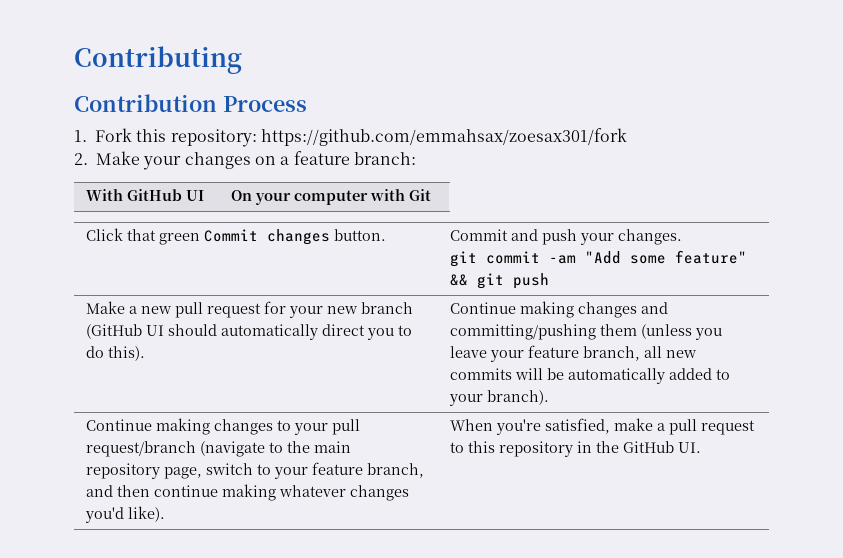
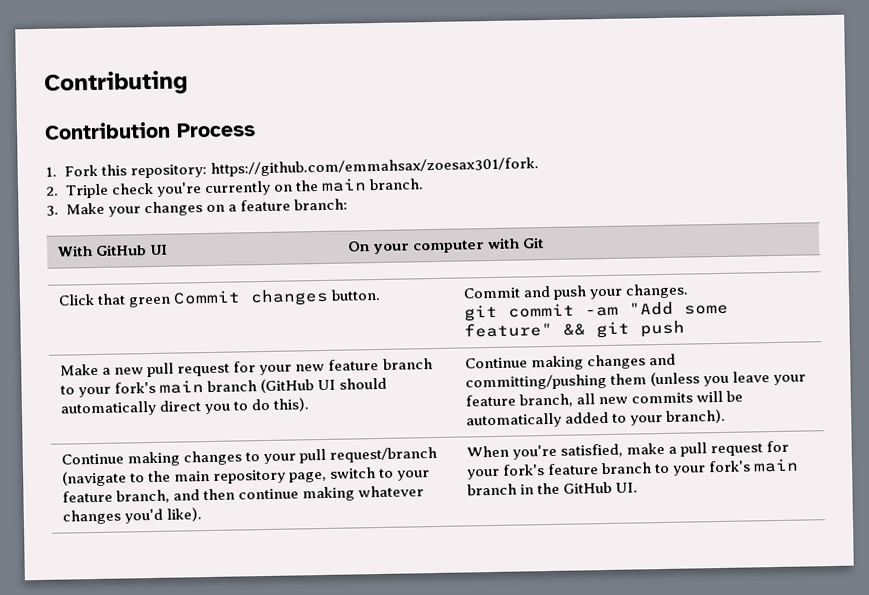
[260,128,627,146] [74,153,88,165] https://github.com/emmahsax/zoesax301/fork // 2. -> [209,157,539,177] [45,178,424,199] [46,205,59,216] https://github.com/emmahsax/zoesax301/fork. // 2. Triple check you're currently on the main branch. // 3.
(359, 310) none -> [328,358,433,371] [60,380,205,398] feature branch to your fork's main
[450,441,574,457] to this repository -> [766,440,790,453] [467,458,800,480] [467,483,518,496] for your fork's feature branch to your fork's main branch

